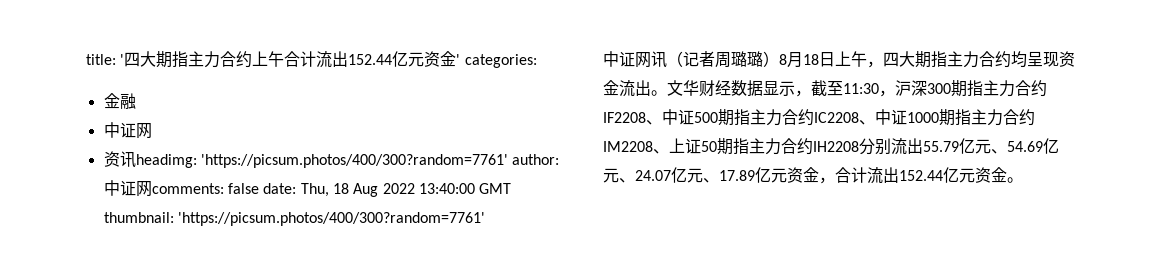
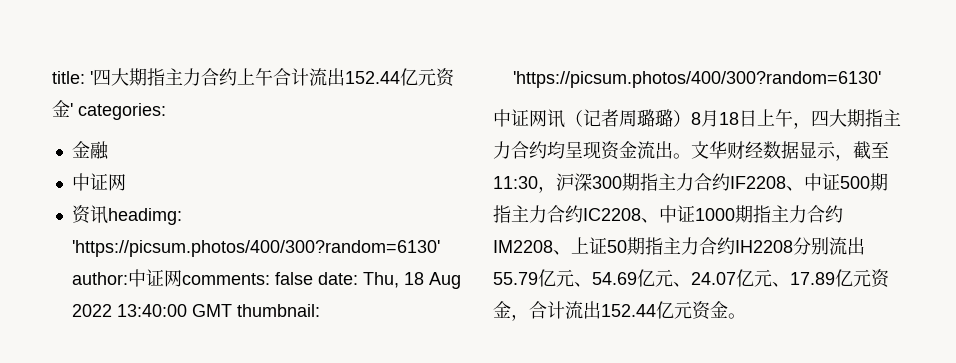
[200,154,508,168] 'https://picsum.photos/400/300?random=7761' -> [71,240,440,257] 'https://picsum.photos/400/300?random=6130'
[177,212,485,226] 'https://picsum.photos/400/300?random=7761' -> [512,71,881,88] 'https://picsum.photos/400/300?random=6130'

